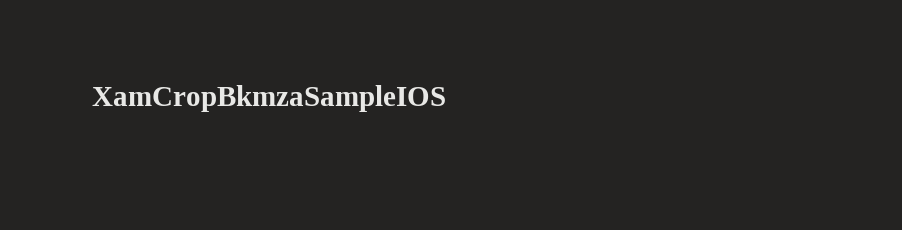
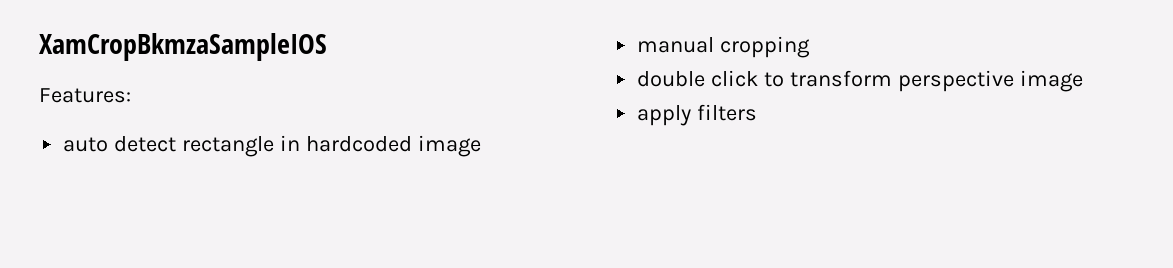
(446, 98) none -> [39,88,131,103] [63,135,481,157] [637,36,811,58] [637,70,1083,92] [637,104,758,126] // Features: // auto detect rectangle in hardcoded image // manual cropping // double click to transform perspective image // apply filters

